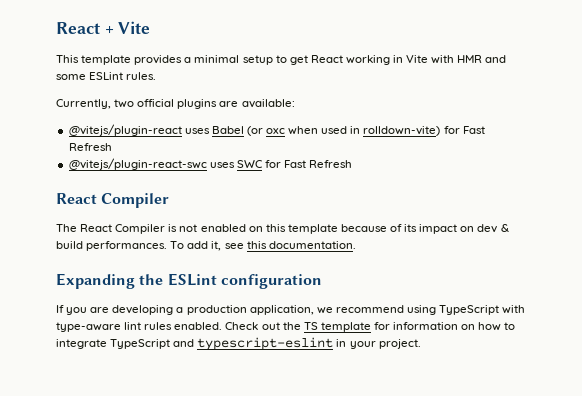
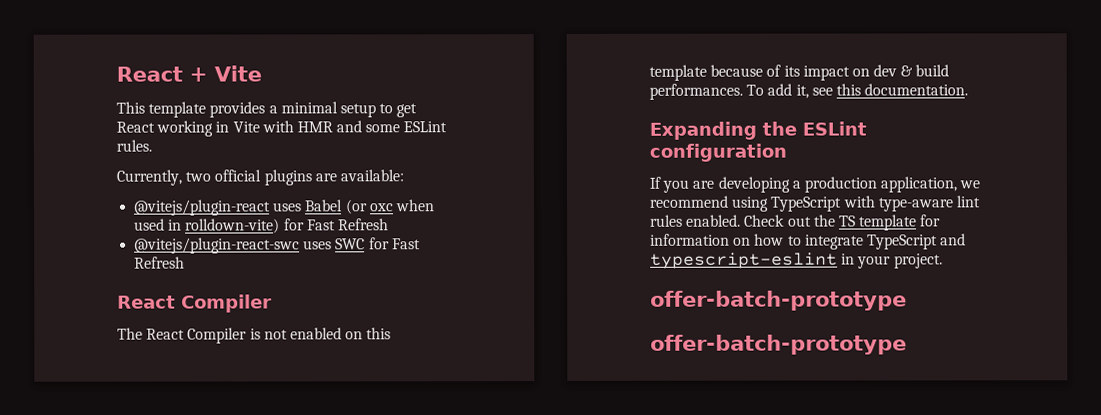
(421, 344) none -> [650,290,907,311] [650,334,907,355] // offer-batch-prototype // offer-batch-prototype

